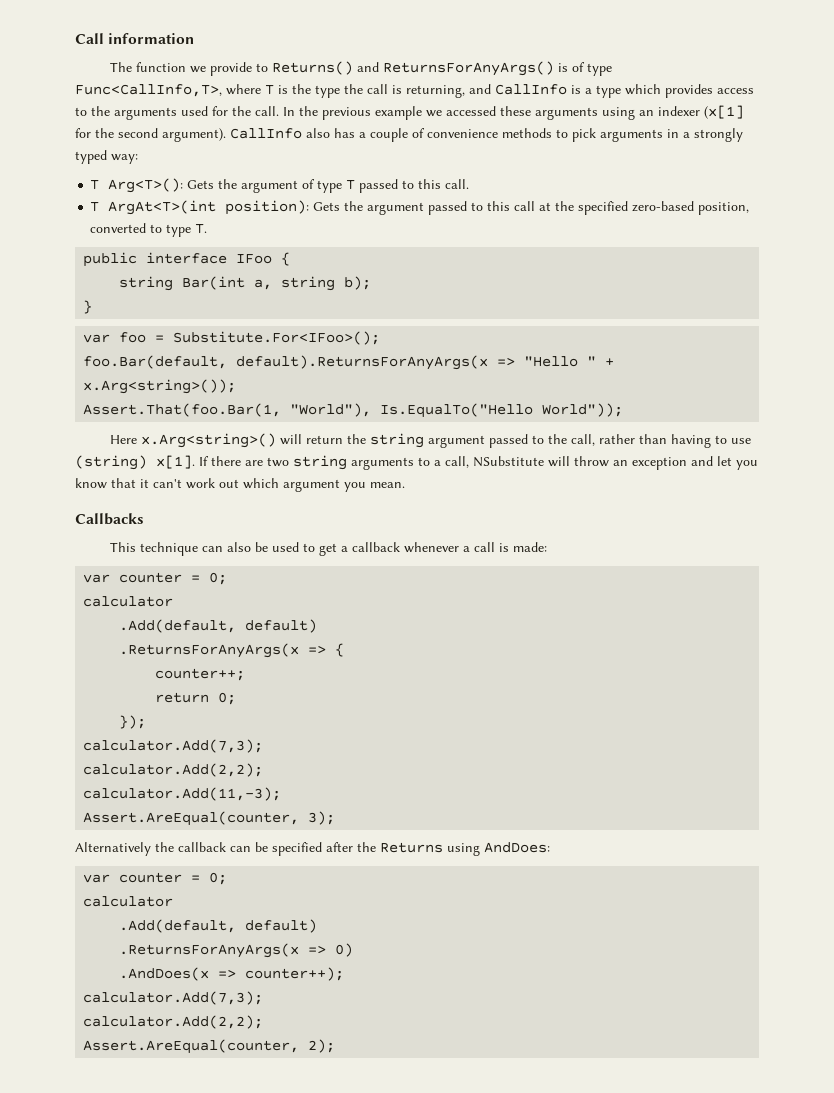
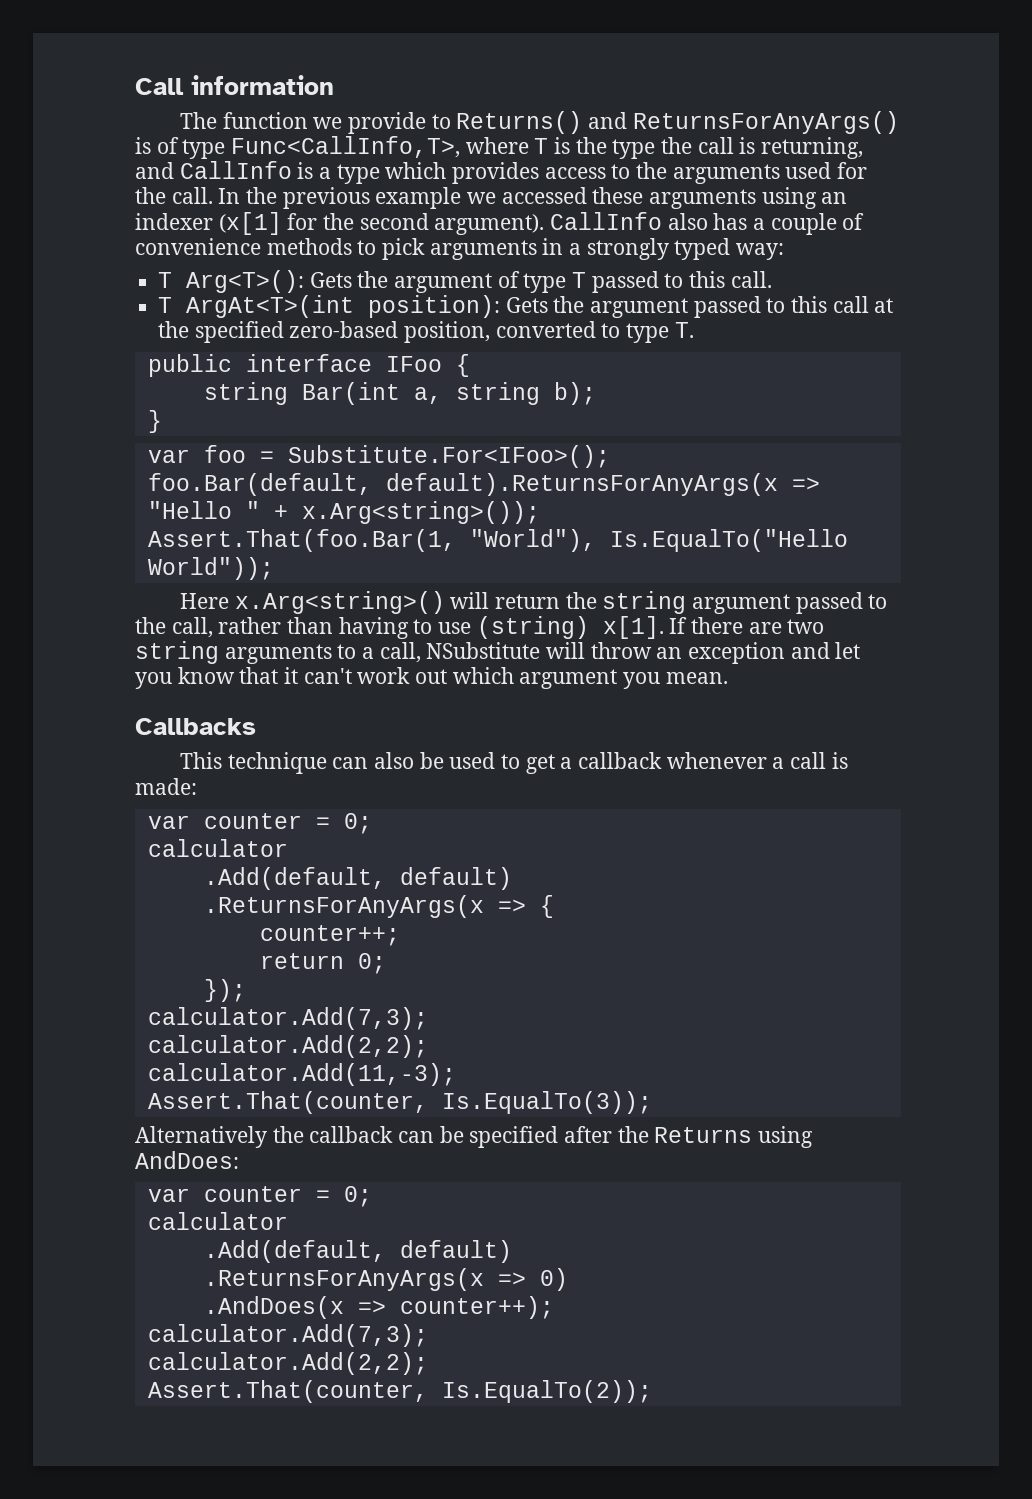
[83,811,336,826] Assert.AreEqual(counter, 3); -> [147,1091,652,1114] Assert.That(counter, Is.EqualTo(3));
[83,1039,336,1054] Assert.AreEqual(counter, 2); -> [147,1380,652,1403] Assert.That(counter, Is.EqualTo(2));

